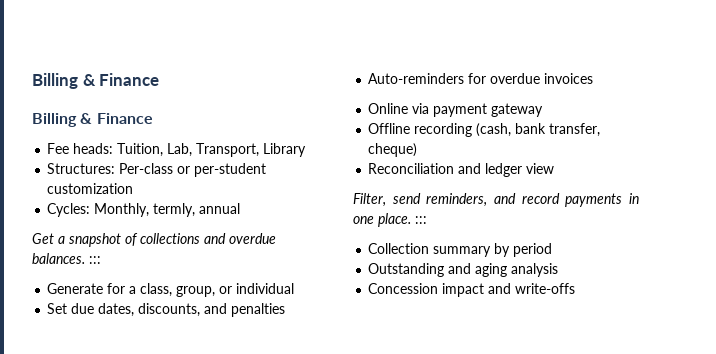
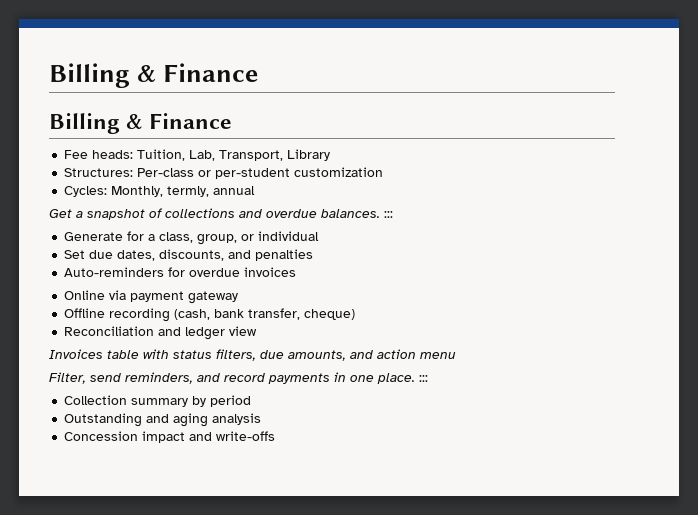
(555, 168) none -> [49,349,456,361] // Invoices table with status filters, due amounts, and action menu

